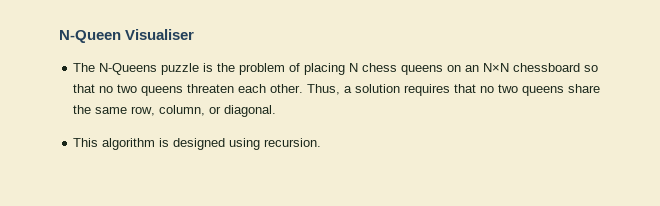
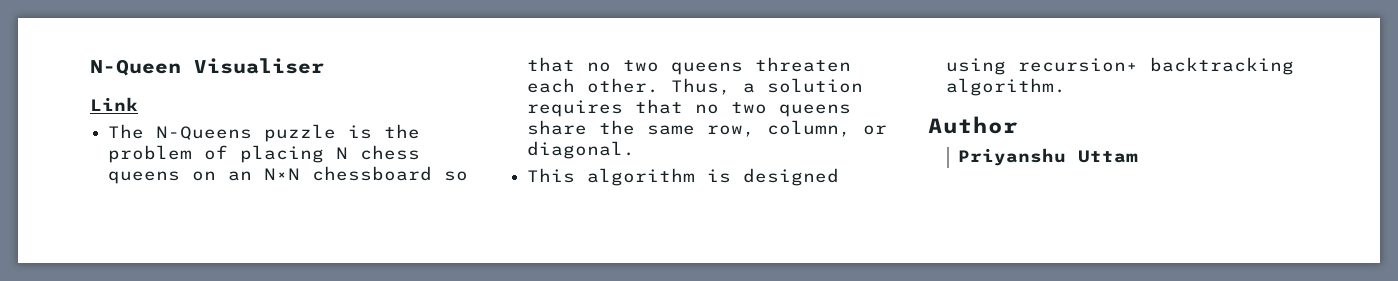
(195, 34) none -> [90,97,138,111] // Link
[264,138,322,147] recursion. -> [1018,57,1295,75] [946,78,1067,96] [928,116,1018,134] [958,148,1139,166] recursion+ backtracking algorithm. // Author // Priyanshu Uttam

